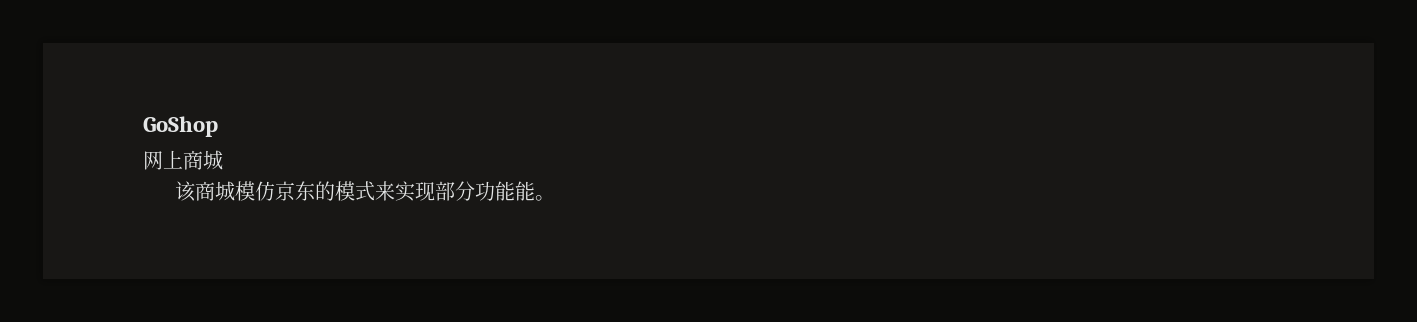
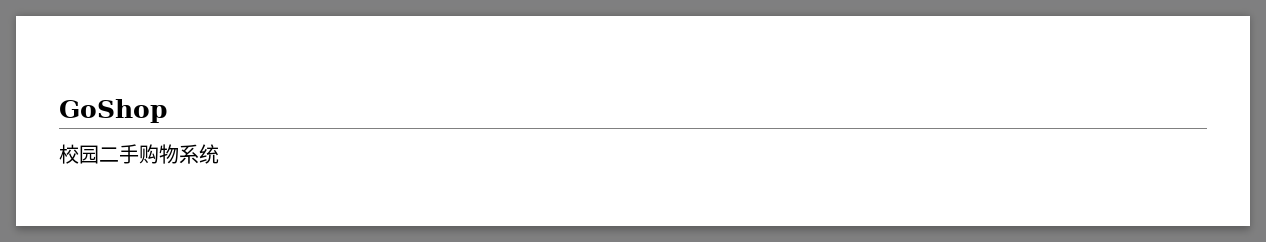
[143,150,223,170] [174,181,555,202] 网上商城 // 该商城模仿京东的模式来实现部分功能能。 -> [59,144,219,164] 校园二手购物系统

